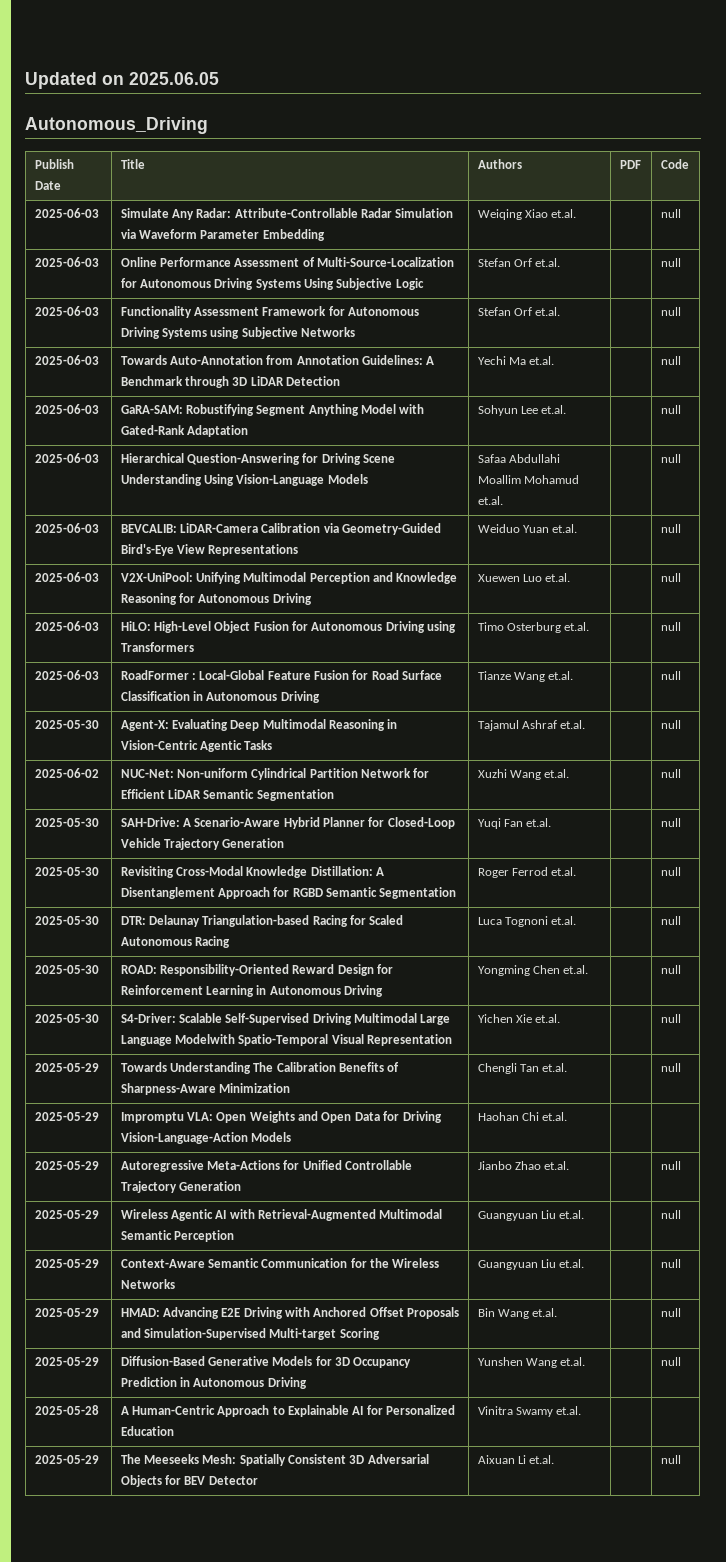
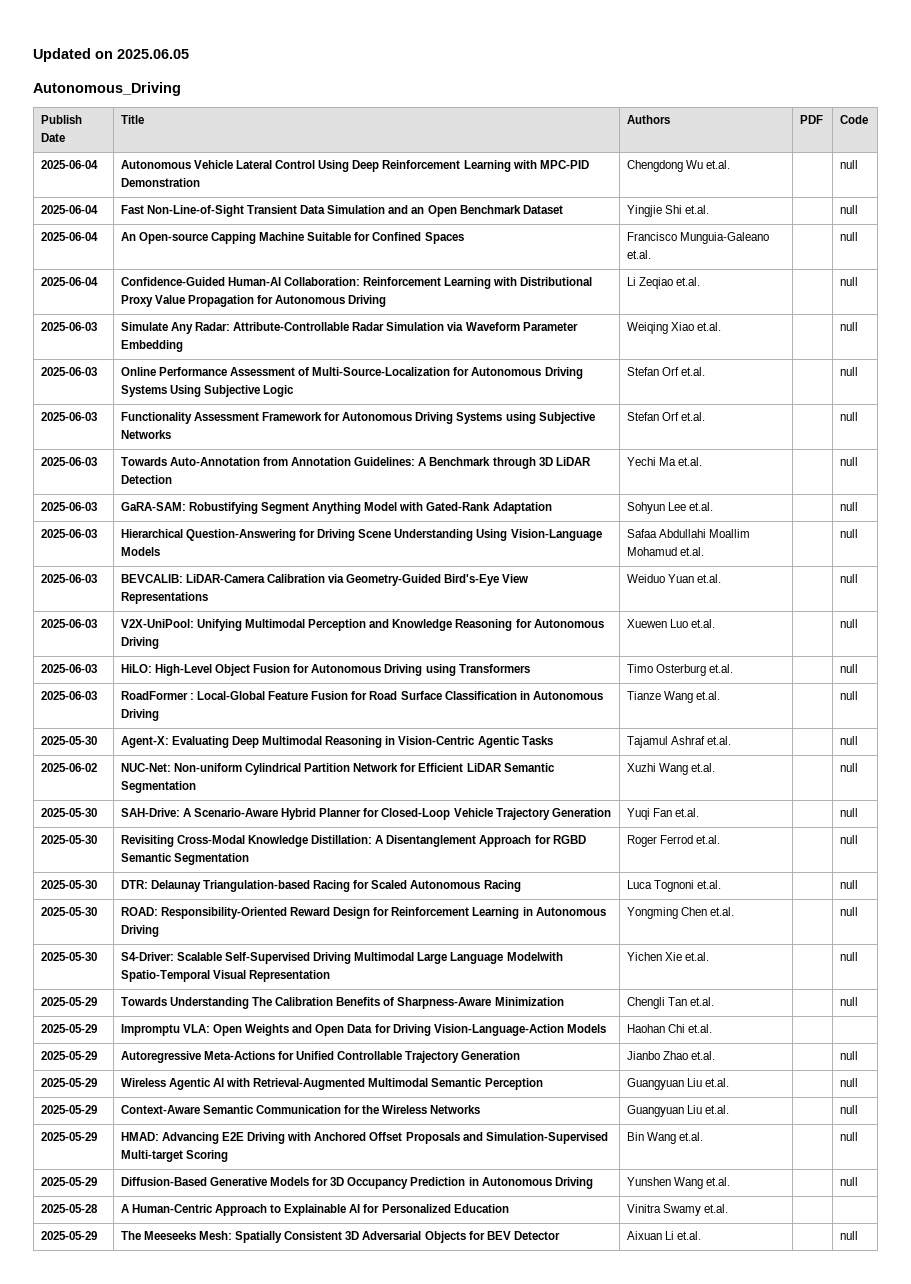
(689, 164) none -> [40,160,98,169] [120,160,589,172] [120,178,200,187] [626,160,731,172] [839,160,858,169] [40,205,98,214] [120,205,563,217] [626,205,710,217] [839,205,858,214] [40,232,98,241] [120,232,464,244] [626,232,769,244] [626,250,651,259] [839,232,858,241] [40,277,98,286] [120,277,593,289] [120,295,387,307] [626,277,701,289] [839,277,858,286] // 2025-06-04 | Autonomous Vehicle Lateral Control Using Deep Reinforcement Learning with MPC-PID Demonstration | Chengdong Wu et.al. | | null // 2025-06-04 | Fast Non-Line-of-Sight Transient Data Simulation and an Open Benchmark Dataset | Yingjie Shi et.al. | | null // 2025-06-04 | An Open-source Capping Machine Suitable for Confined Spaces | Francisco Munguia-Galeano et.al. | | null // 2025-06-04 | Confidence-Guided Human-AI Collaboration: Reinforcement Learning with Distributional Proxy Value Propagation for Autonomous Driving | Li Zeqiao et.al. | | null

